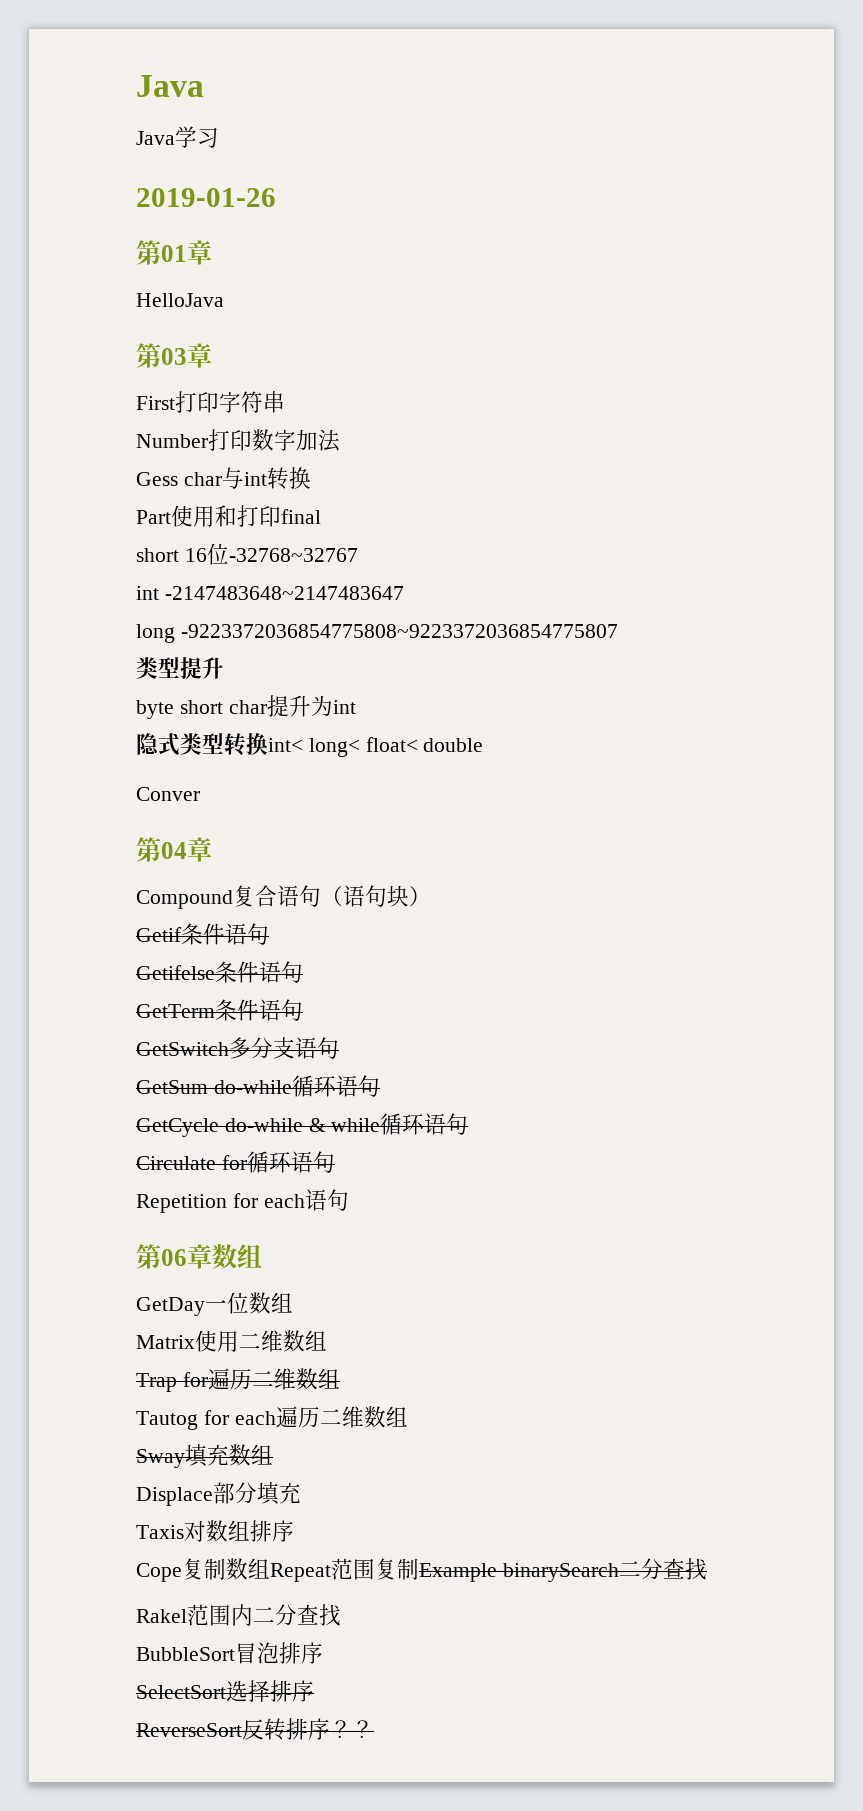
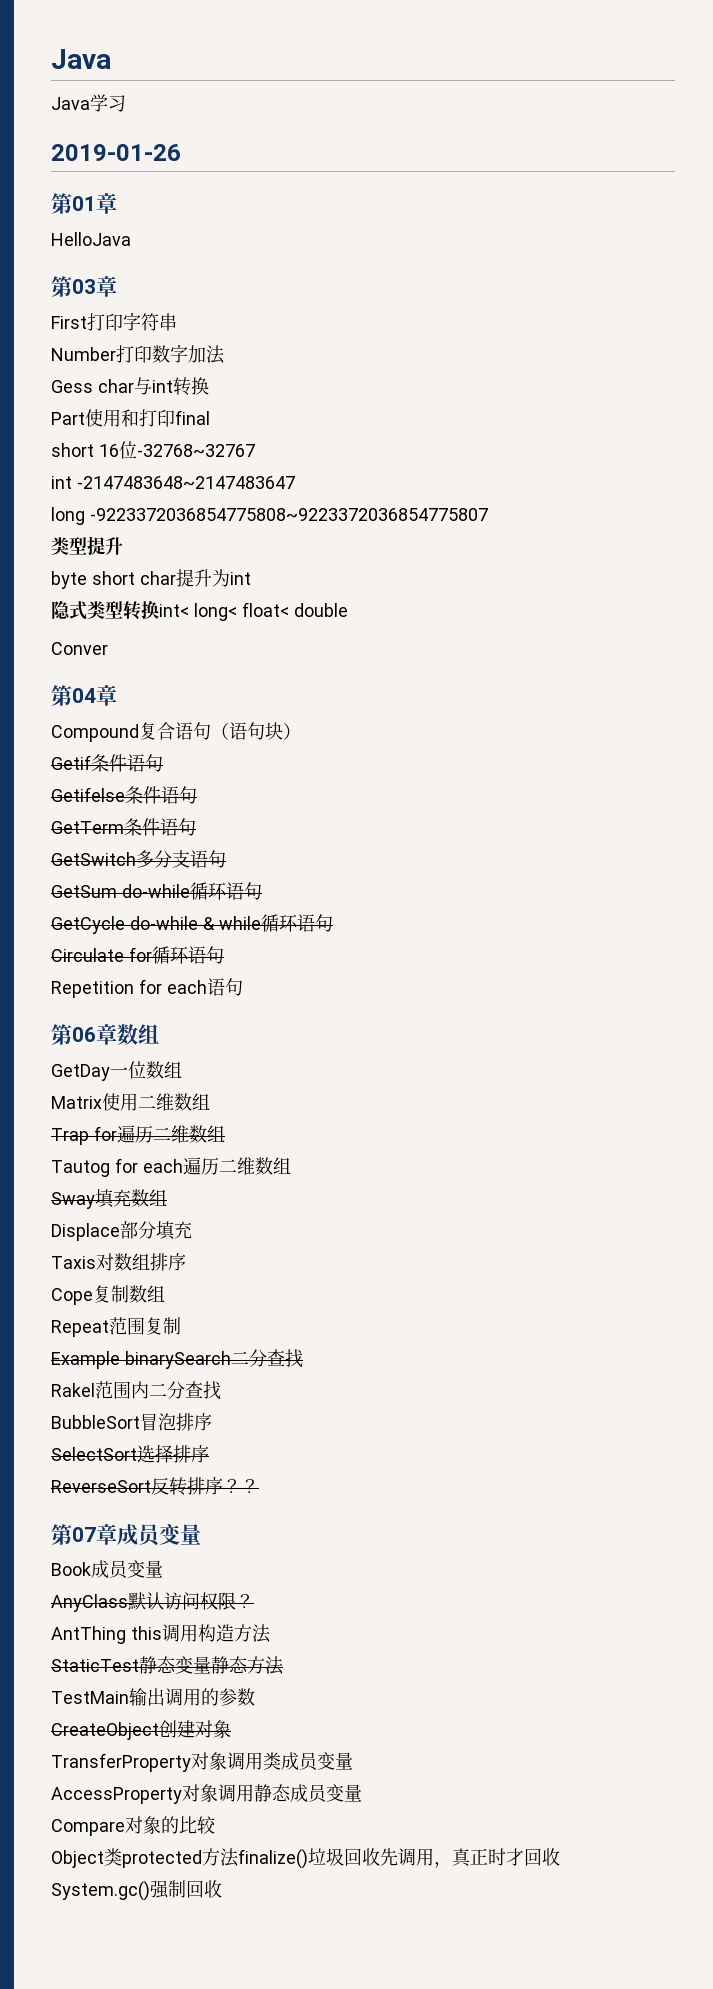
(270, 1568) none -> (165, 1293) //
(419, 1569) none -> (181, 1326) //
(374, 1729) none -> [51,1523,201,1547] [51,1560,163,1579] [51,1592,254,1612] [51,1624,271,1644] [51,1656,284,1675] [51,1688,255,1706] [51,1720,231,1740] [51,1752,353,1772] [51,1784,362,1804] [51,1816,216,1836] [51,1848,560,1869] [51,1880,222,1901] // 第07章成员变量 // Book成员变量 // AnyClass默认访问权限？ // AntThing this调用构造方法 // StaticTest静态变量静态方法 // TestMain输出调用的参数 // CreateObject创建对象 // TransferProperty对象调用类成员变量 // AccessProperty对象调用静态成员变量 // Compare对象的比较 // Object类protected方法finalize()垃圾回收先调用，真正时才回收 // System.gc()强制回收

